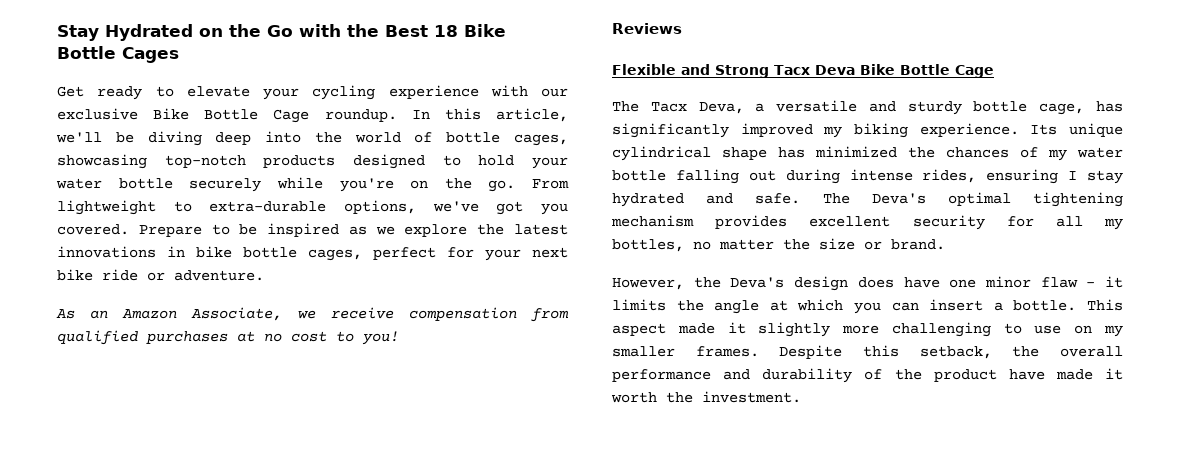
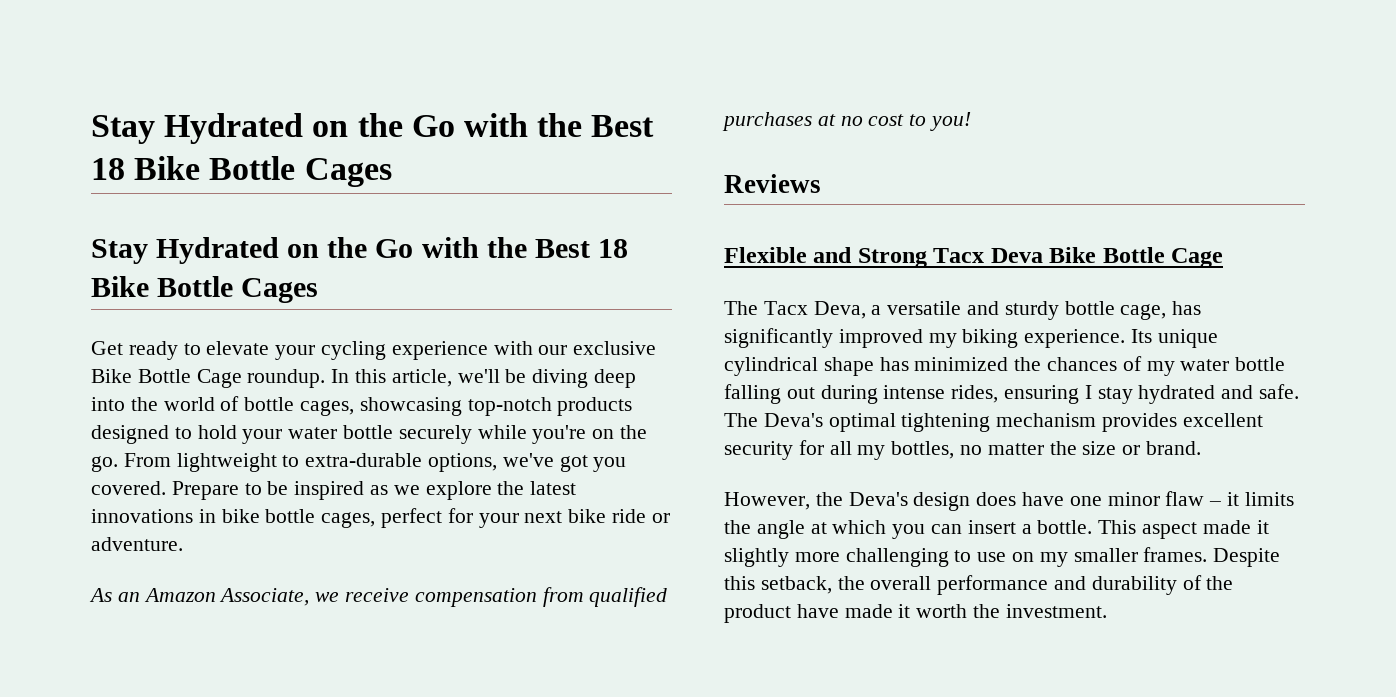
(179, 55) none -> [91,237,628,264] [91,276,319,303] // Stay Hydrated on the Go with the Best 18 Bike Bottle Cages

